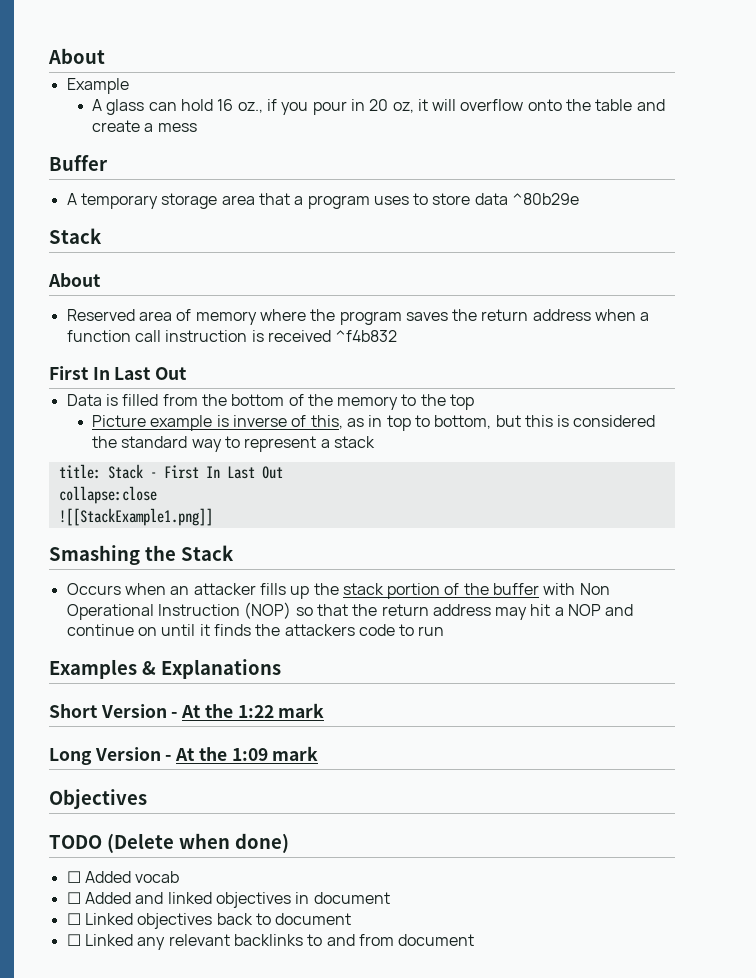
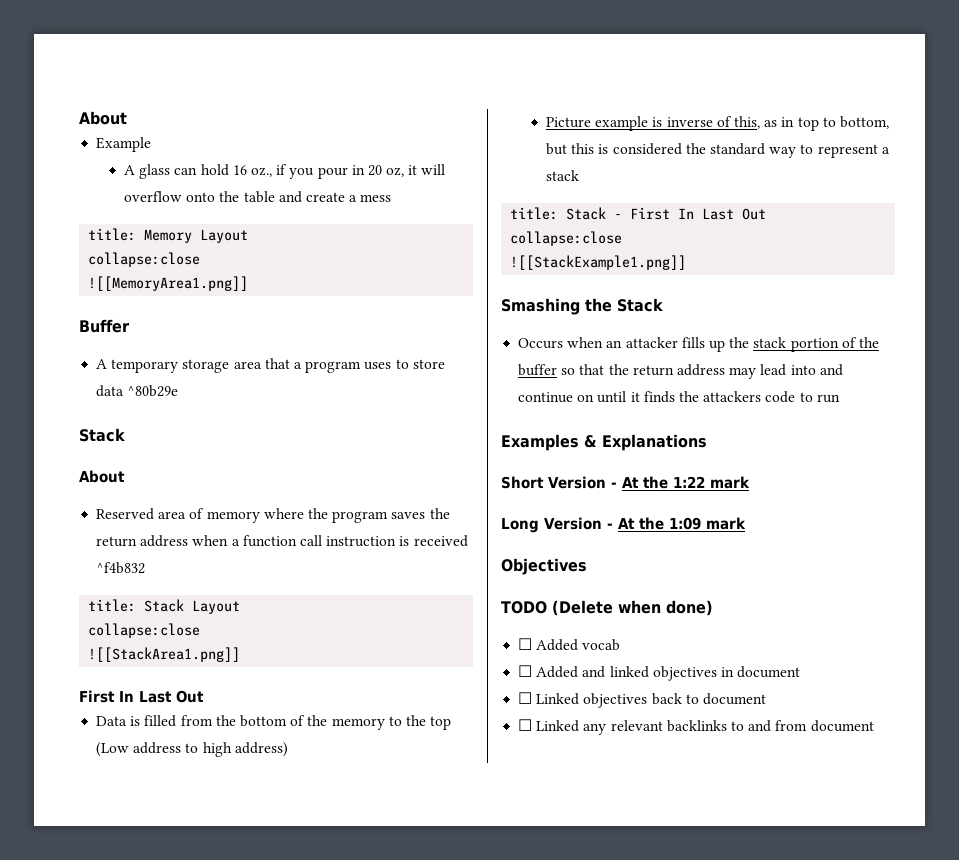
(197, 127) none -> [88,228,249,243] [88,252,201,267] [88,276,249,291] // title: Memory Layout // collapse:close // ![[MemoryArea1.png]]
(398, 336) none -> [88,599,241,614] [88,623,201,638] [88,647,241,662] // title: Stack Layout // collapse:close // ![[StackArea1.png]]
(475, 402) none -> [96,742,288,757] (Low address to high address)
[543,583,610,595] [66,602,292,620] with Non Operational Instruction (NOP) -> (558, 370) none
[530,604,602,616] hit a NOP -> [760,364,816,376] lead into

